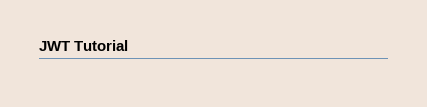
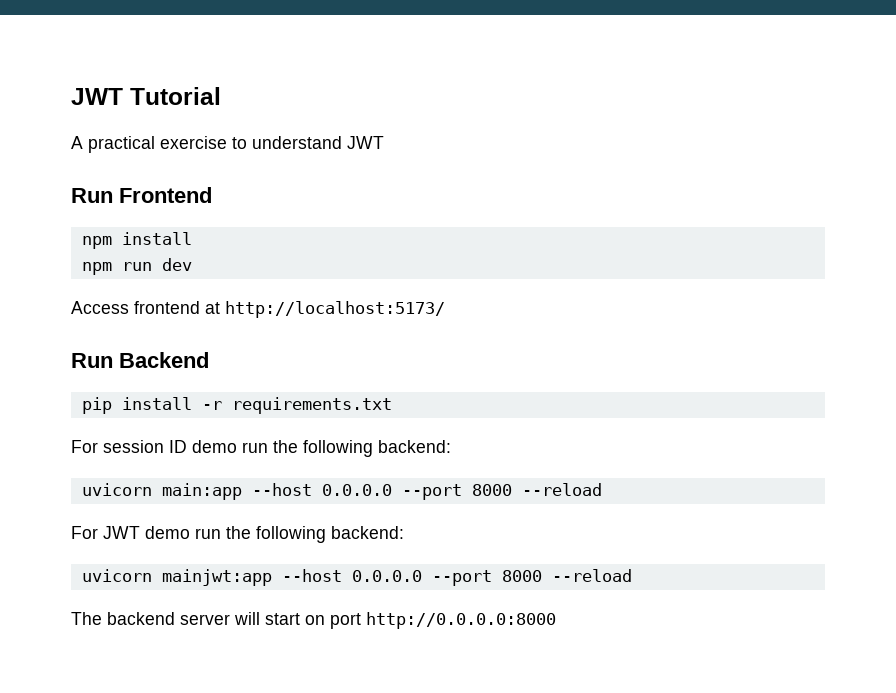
(129, 45) none -> [71,136,384,153] [71,187,212,203] [81,232,192,249] [81,258,192,275] [71,301,445,318] [71,352,209,368] [81,397,392,414] [71,440,451,457] [81,483,602,500] [71,526,404,543] [81,569,632,586] [71,612,556,629] // A practical exercise to understand JWT // Run Frontend // npm install // npm run dev // Access frontend at http://localhost:5173/ // Run Backend // pip install -r requirements.txt // For session ID demo run the following backend: // uvicorn main:app --host 0.0.0.0 --port 8000 --reload // For JWT demo run the following backend: // uvicorn mainjwt:app --host 0.0.0.0 --port 8000 --reload // The backend server will start on port http://0.0.0.0:8000

